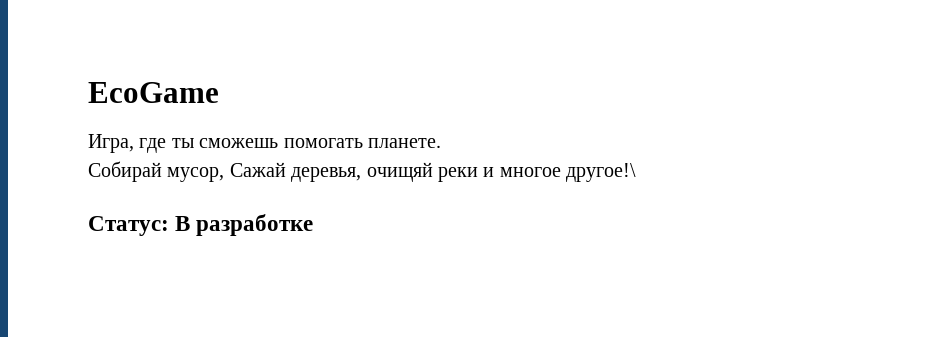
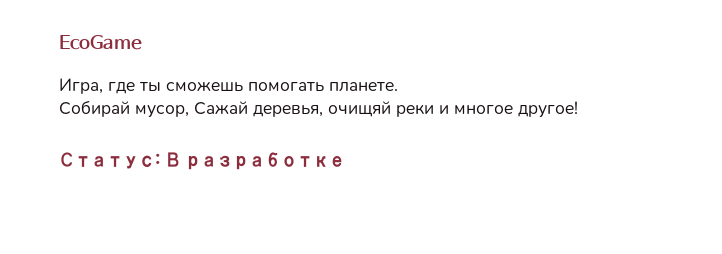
[566,163,637,182] другое!\ -> [518,101,578,118] другое!

